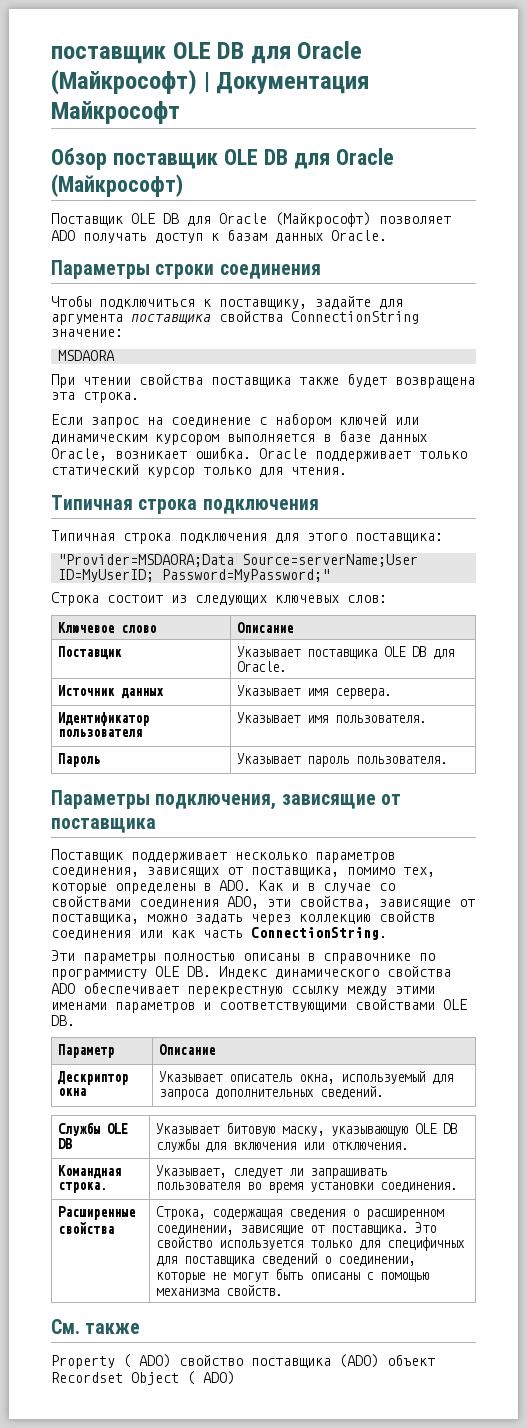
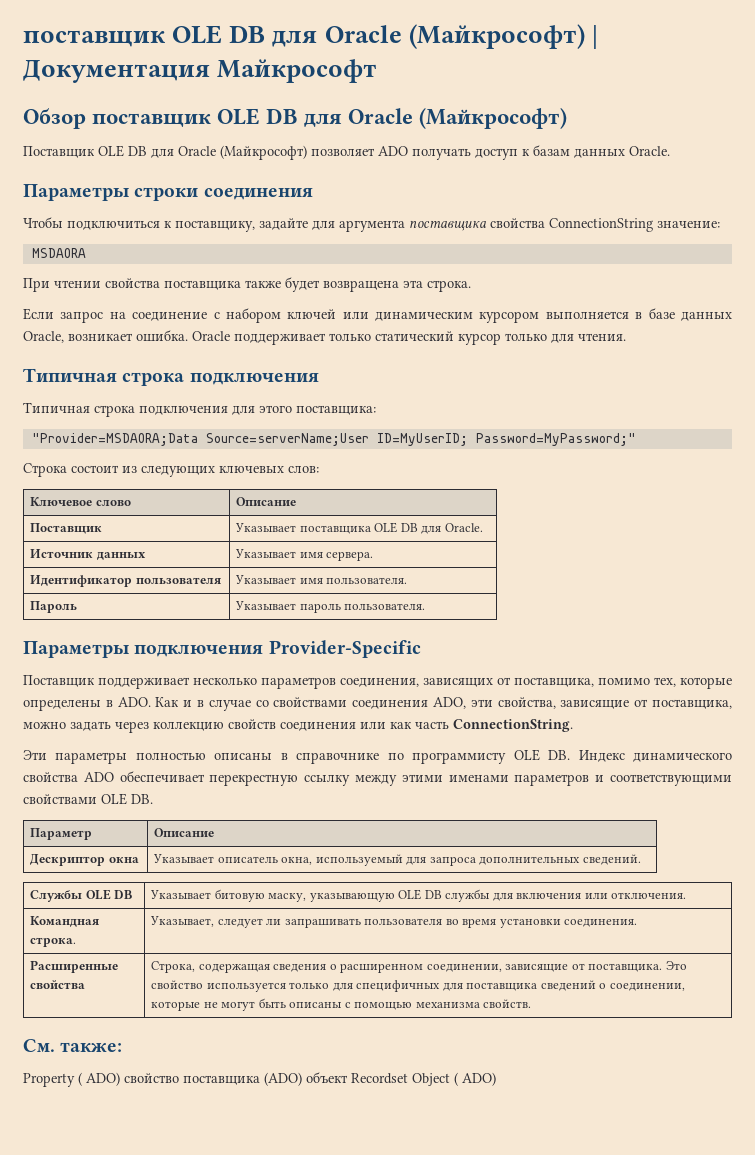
[155,794,401,810] [51,818,156,833] подключения, зависящие от поставщика -> [134,640,421,658] подключения Provider-Specific
[85,1323,141,1334] также -> [60,1042,123,1052] также:

